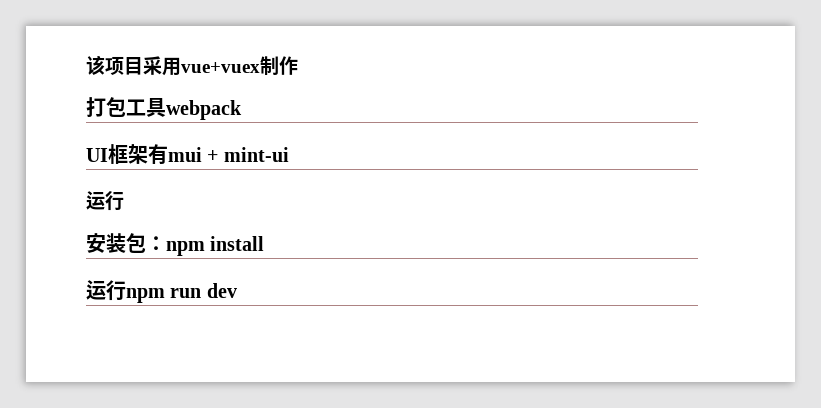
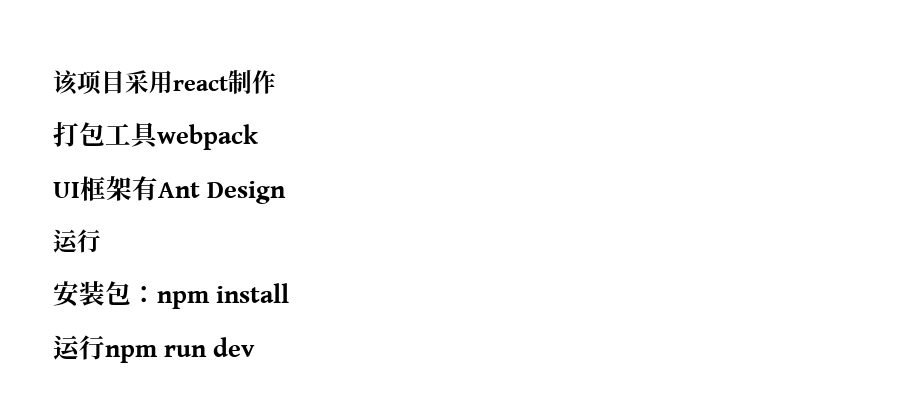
[181,62,260,73] vue+vuex -> [173,76,228,91] react
[168,147,289,162] mui + mint-ui -> [158,181,286,204] Ant Design

